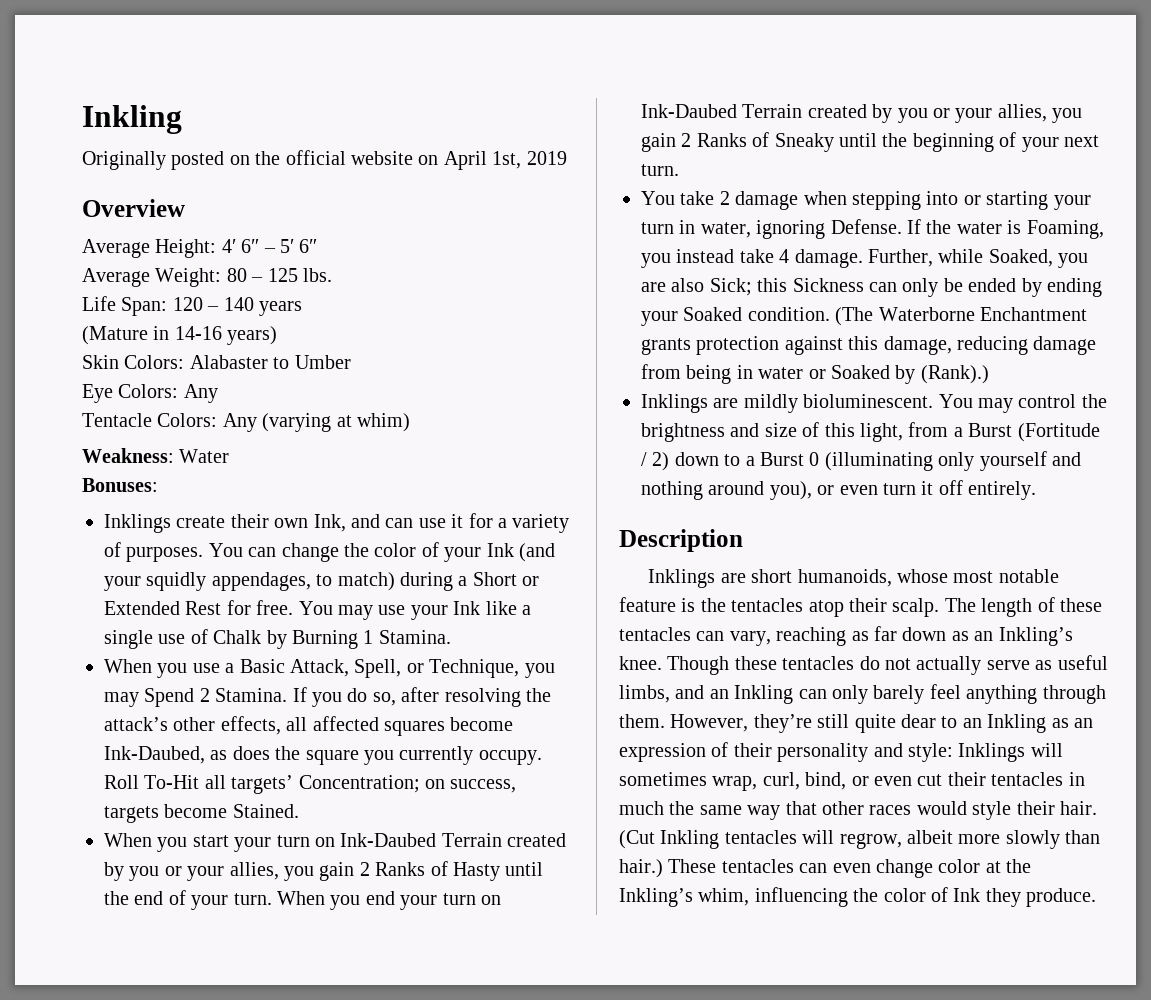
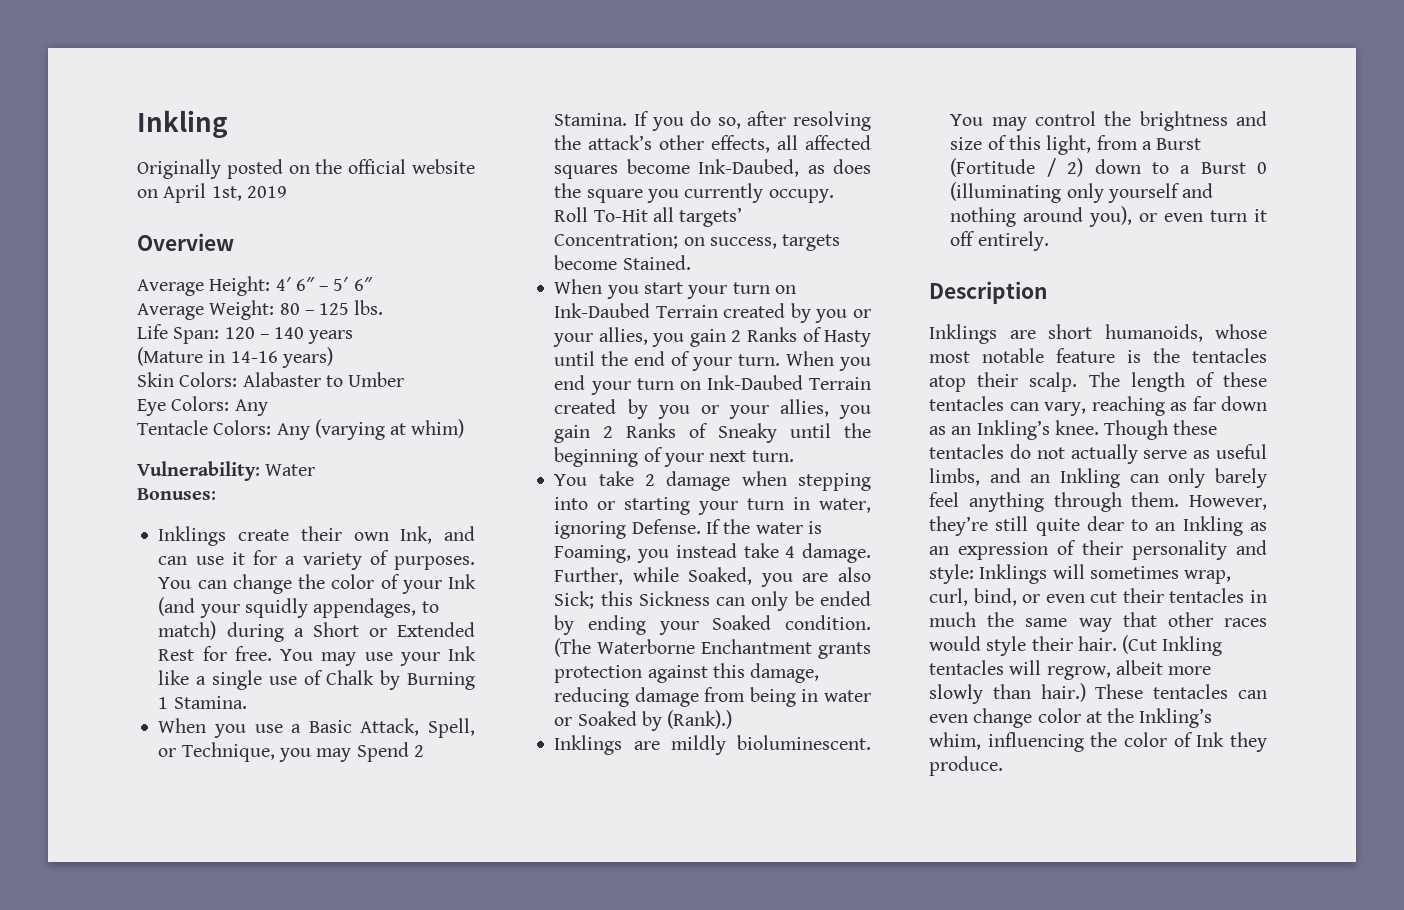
[82,448,174,463] Weakness: -> [137,461,260,481] Vulnerability:

